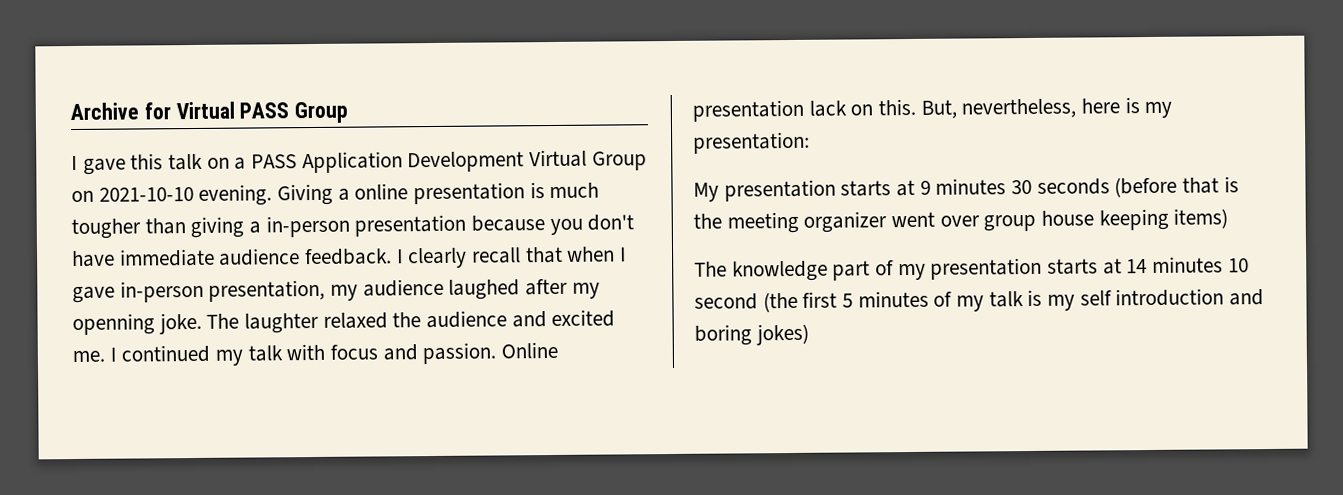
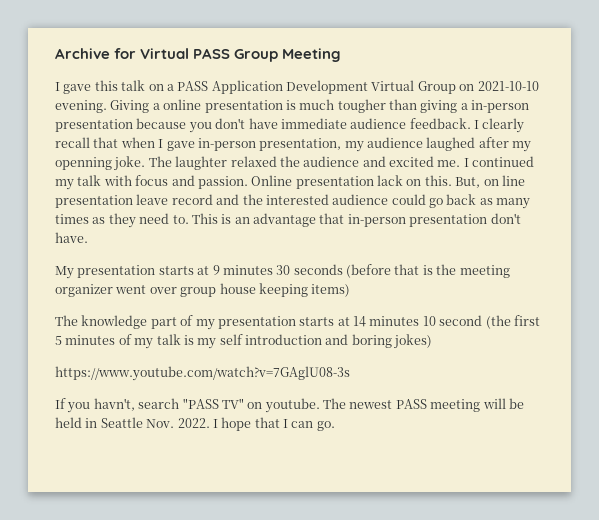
(349, 112) none -> [282,48,342,62] Meeting
[961,97,1173,119] [693,131,810,154] nevertheless, here is my presentation: -> [483,175,525,186] [55,194,531,209] [55,213,521,228] [55,232,88,243] on line presentation leave record and the interested audience could go back as many times as they need to. This is an advantage that in-person presentation don't have.
(809, 334) none -> [55,366,350,381] [55,398,524,413] [55,417,335,431] // https://www.youtube.com/watch?v=7GAglU08-3s // If you havn't, search "PASS TV" on youtube. The newest PASS meeting will be held in Seattle Nov. 2022. I hope that I can go.

